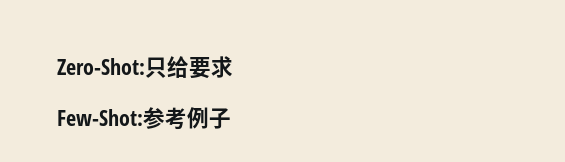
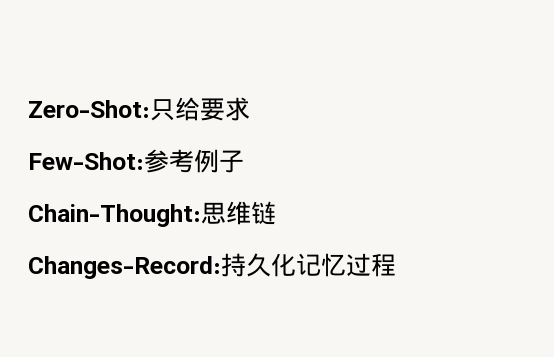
(231, 118) none -> [28,201,276,227] [28,253,396,279] // Chain-Thought:思维链 // Changes-Record:持久化记忆过程

